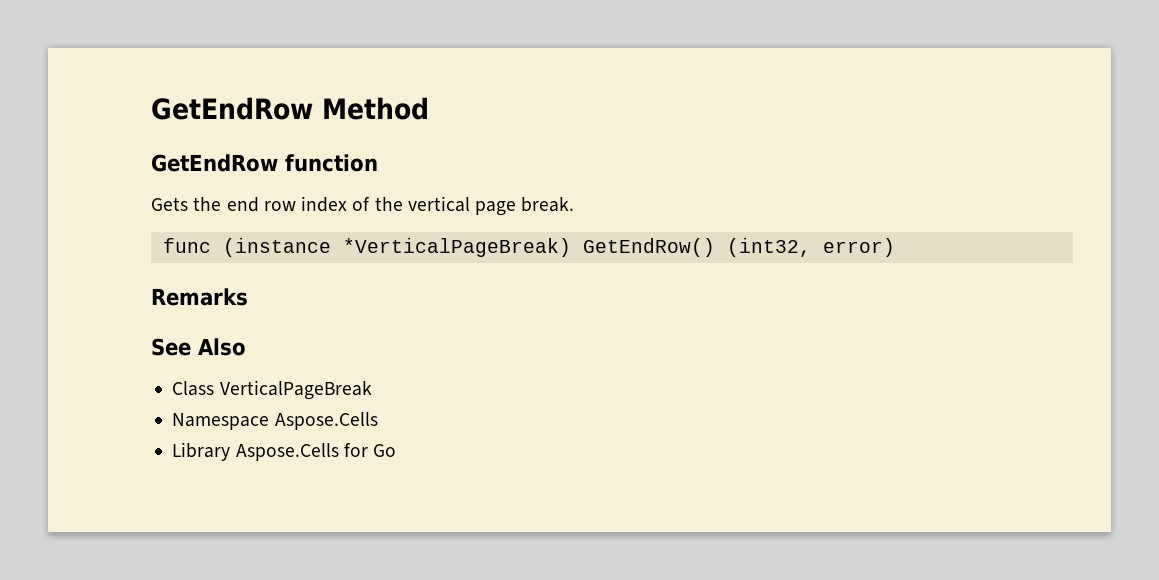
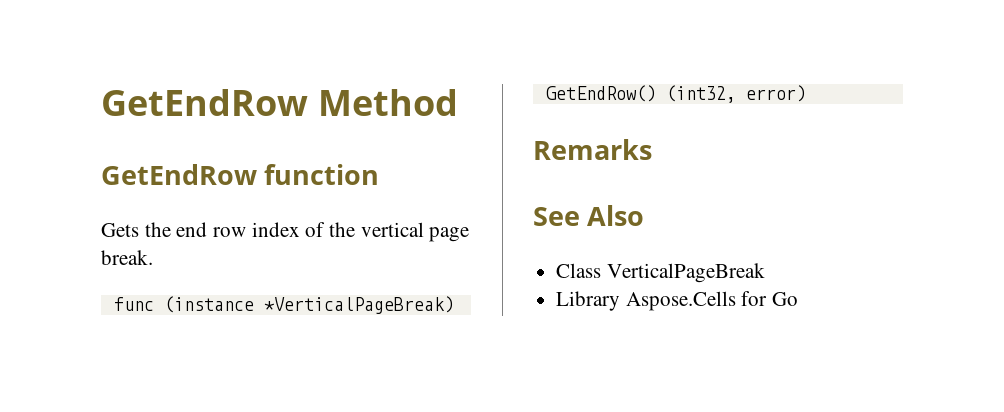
[172,412,378,430] // Namespace Aspose.Cells -> (765, 273) none

